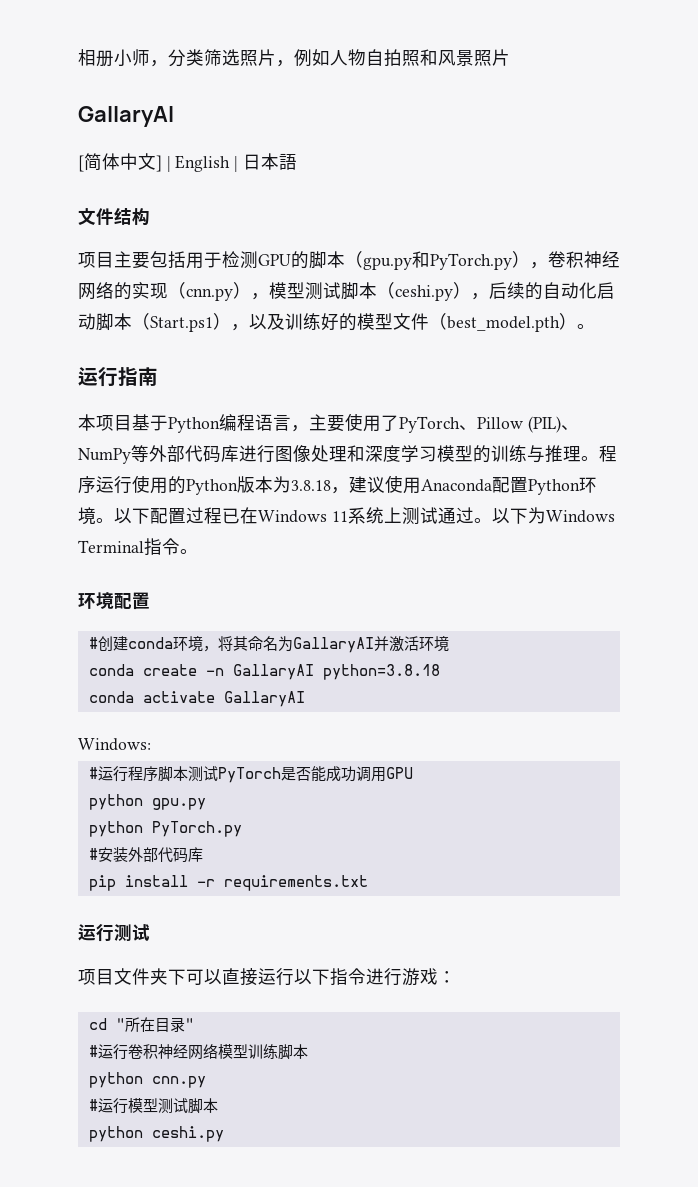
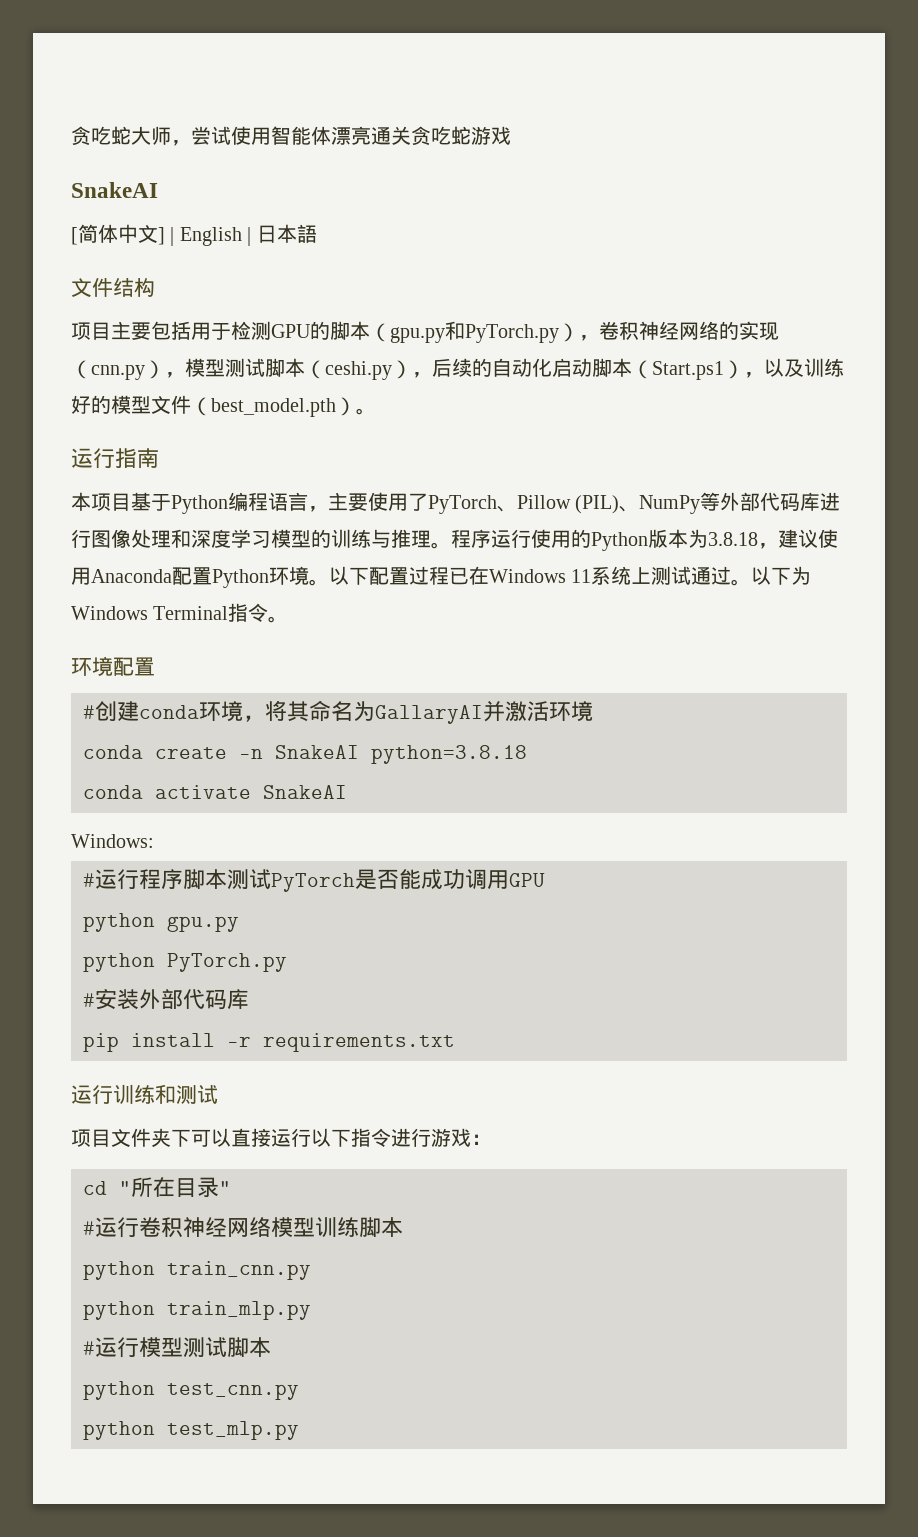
[78,49,510,67] [78,106,174,127] 相册小师，分类筛选照片，例如人物自拍照和风景照片 // GallaryAI -> [71,126,511,146] [71,182,158,198] 贪吃蛇大师，尝试使用智能体漂亮通关贪吃蛇游戏 // SnakeAI
[232,664,314,680] GallaryAI -> [275,745,359,759] SnakeAI
[223,691,305,707] GallaryAI -> [263,785,347,799] SnakeAI
(114, 933) none -> [113,1084,176,1104] 训练和
[151,1076,206,1088] cnn.py -> [167,1261,311,1280] [83,1301,311,1320] train_cnn.py // python train_mlp.py
[151,1126,224,1142] ceshi.py -> [167,1383,299,1400] [83,1421,299,1440] test_cnn.py // python test_mlp.py

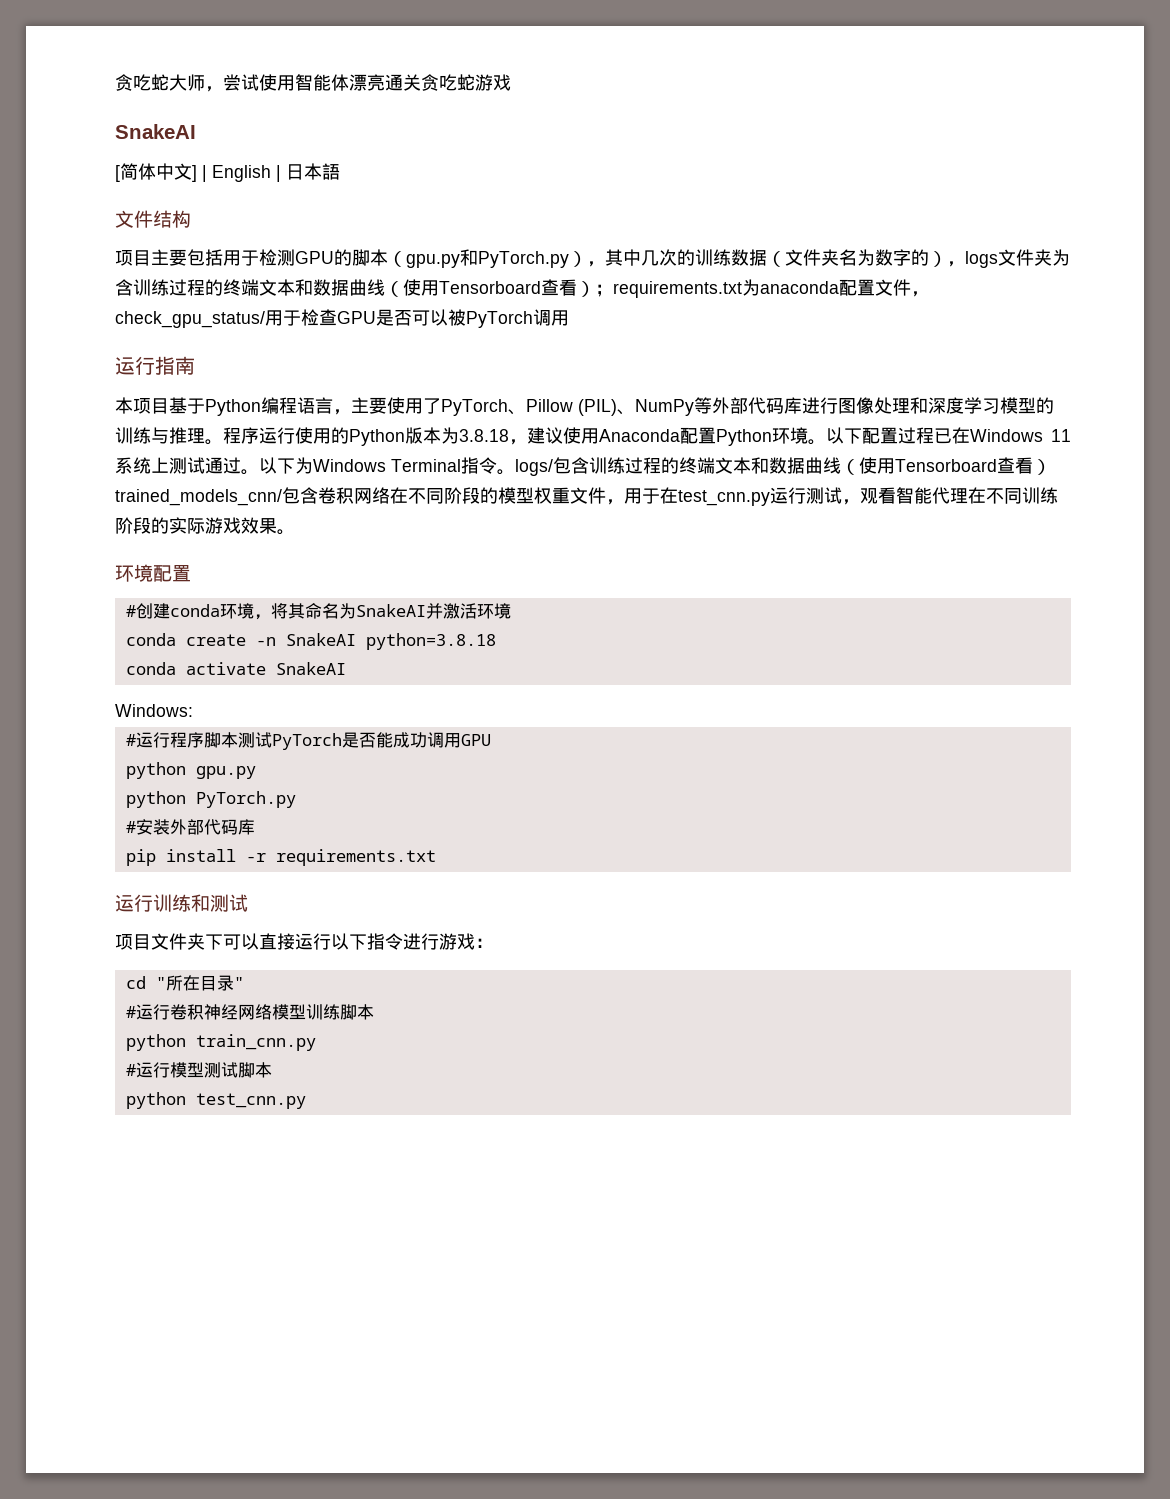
[599,321,779,341] [71,358,844,380] [71,395,376,417] 卷积神经网络的实现（cnn.py），模型测试脚本（ceshi.py），后续的自动化启动脚本（Start.ps1），以及训练好的模型文件（best_model.pth）。 -> [605,249,1070,268] [115,279,929,298] [115,309,569,328] 其中几次的训练数据（文件夹名为数字的），logs文件夹为含训练过程的终端文本和数据曲线（使用Tensorboard查看）；requirements.txt为anaconda配置文件，check_gpu_status/用于检查GPU是否可以被PyTorch调用
(289, 619) none -> [515,457,1051,476] [115,487,1058,506] [115,517,295,535] logs/包含训练过程的终端文本和数据曲线（使用Tensorboard查看）trained_models_cnn/包含卷积网络在不同阶段的模型权重文件，用于在test_cnn.py运行测试，观看智能代理在不同训练阶段的实际游戏效果。
[375,705,483,724] GallaryAI -> [355,604,426,617] SnakeAI
[83,1301,311,1320] // python train_mlp.py -> (316, 1042) none
[83,1421,299,1440] // python test_mlp.py -> (306, 1101) none

